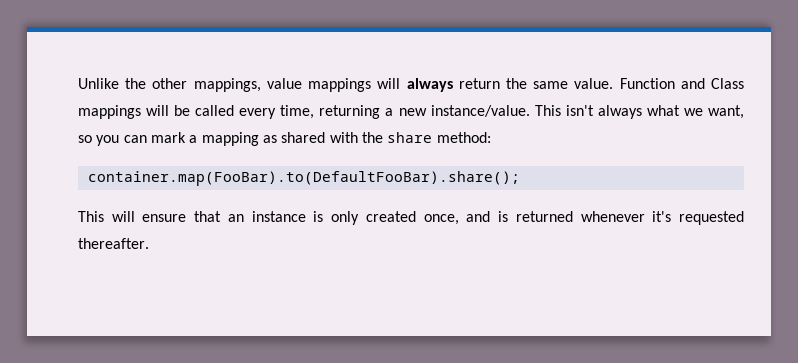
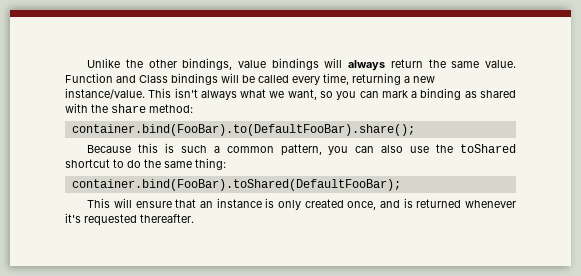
[193,78,372,92] mappings, value mappings -> [182,58,319,70] bindings, value bindings
[78,105,141,119] mappings -> [171,73,218,85] bindings
[201,132,259,146] mapping -> [420,88,462,100] binding
[87,171,520,186] container.map(FooBar).to(DefaultFooBar).share(); -> [71,124,415,136] [87,143,516,156] [65,158,226,170] [71,179,401,191] container.bind(FooBar).to(DefaultFooBar).share(); // Because this is such a common pattern, you can also use the toShared shortcut to do the same thing: // container.bind(FooBar).toShared(DefaultFooBar);

